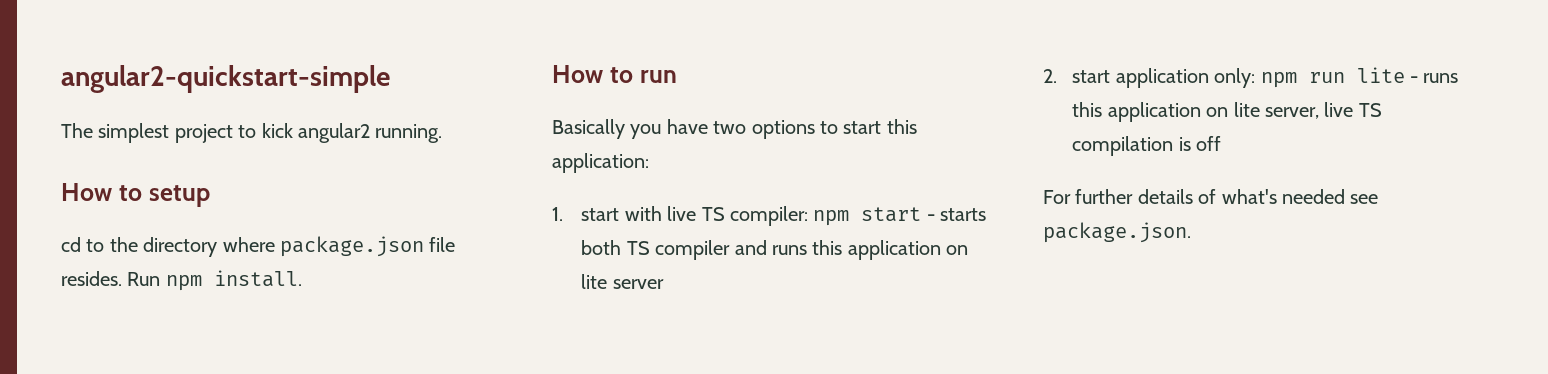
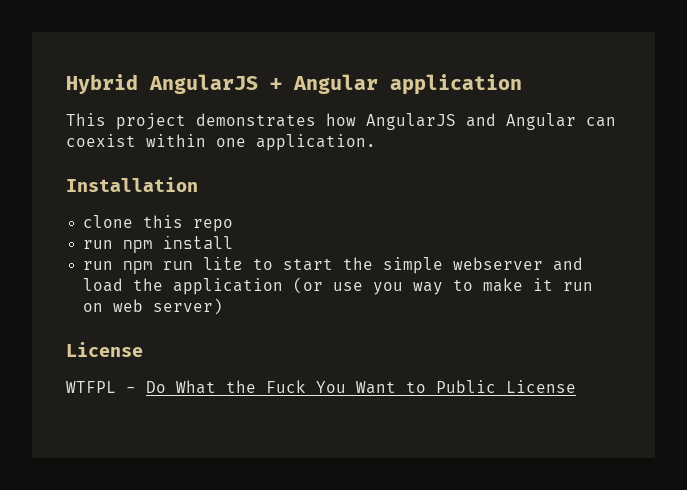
[61,65,390,93] [61,123,443,143] [61,183,210,207] [61,236,456,257] [61,270,302,291] [552,65,677,83] [552,119,917,139] [552,153,649,173] [552,206,987,226] [581,240,969,260] [581,274,664,289] [1043,67,1459,88] [1072,102,1382,122] [1072,136,1222,156] [1043,189,1379,204] [1043,222,1191,243] angular2-quickstart-simple // The simplest project to kick angular2 running. // How to setup // cd to the directory where package.json file resides. Run npm install. // How to run // Basically you have two options to start this application: // 1. start with live TS compiler: npm start - starts both TS compiler and runs this application on lite server // 2. start application only: npm run lite - runs this application on lite server, live TS compilation is off // For further details of what's needed see package.json. -> [66,74,522,95] [66,113,616,130] [66,134,376,151] [66,177,198,192] [83,215,234,232] [83,235,234,253] [83,256,584,274] [83,277,594,295] [83,298,224,315] [66,342,143,357] [66,380,576,394] Hybrid AngularJS + Angular application // This project demonstrates how AngularJS and Angular can coexist within one application. // Installation // clone this repo // run npm install // run npm run lite to start the simple webserver and load the application (or use you way to make it run on web server) // License // WTFPL - Do What the Fuck You Want to Public License

